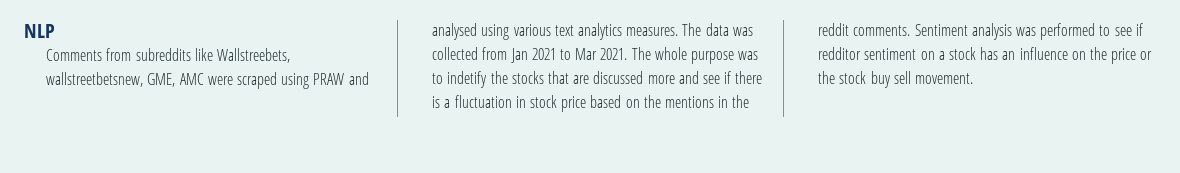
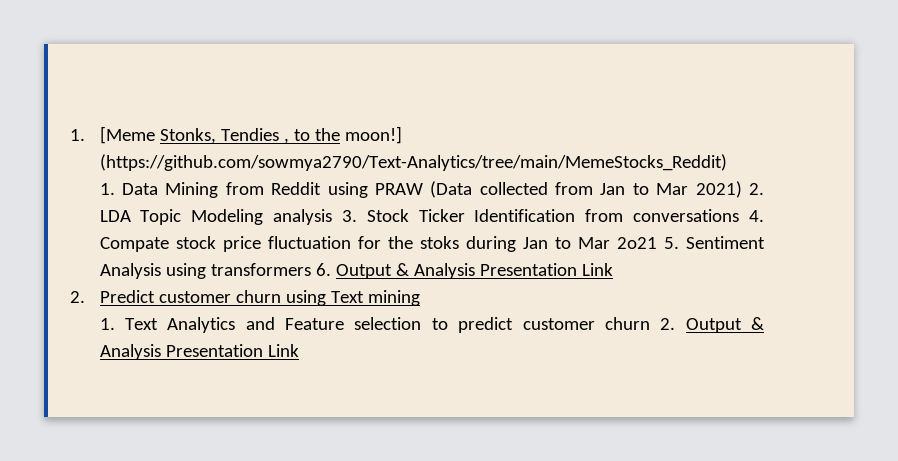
[24,24,55,38] [46,48,291,63] [46,72,369,89] [432,23,753,40] NLP // Comments from subreddits like Wallstreebets, wallstreetbetsnew, GME, AMC were scraped using PRAW and analysed using various text analytics measures. The data was -> [70,126,402,144] [99,154,727,171] [99,181,473,198] 1. [Meme Stonks, Tendies , to the moon!] (https://github.com/sowmya2790/Text-Analytics/tree/main/MemeStocks_Reddit) // 1. Data Mining from Reddit using PRAW (Data
[531,47,759,64] [432,71,763,88] [432,95,750,112] [818,23,1143,40] [818,47,1153,64] [818,71,974,88] 2021 to Mar 2021. The whole purpose was to indetify the stocks that are discussed more and see if there is a fluctuation in stock price based on the mentions in the reddit comments. Sentiment analysis was performed to see if redditor sentiment on a stock has an influence on the price or the stock buy sell movement. -> [632,181,765,198] [99,209,764,225] [99,236,765,252] [99,263,613,279] [70,290,420,306] [99,317,765,333] [99,344,299,360] to Mar 2021) 2. LDA Topic Modeling analysis 3. Stock Ticker Identification from conversations 4. Compate stock price fluctuation for the stoks during Jan to Mar 2o21 5. Sentiment Analysis using transformers 6. Output & Analysis Presentation Link // 2. Predict customer churn using Text mining // 1. Text Analytics and Feature selection to predict customer churn 2. Output & Analysis Presentation Link

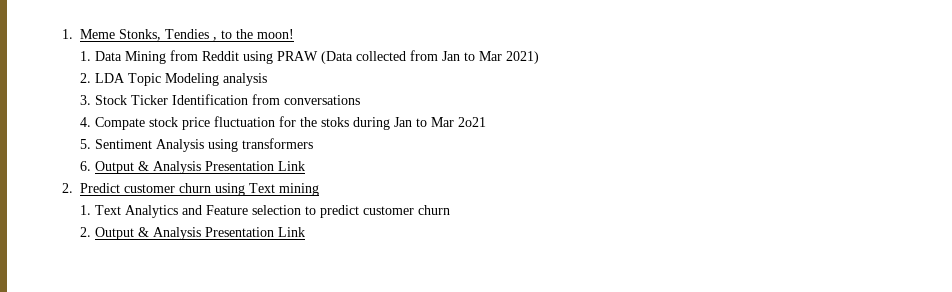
[70,126,155,144] 1. [Meme -> [62,29,115,39] 1. Meme
[344,126,402,144] [99,154,727,171] moon!] (https://github.com/sowmya2790/Text-Analytics/tree/main/MemeStocks_Reddit) -> [257,29,294,39] moon!
(742, 189) none -> (539, 57) //
(333, 217) none -> (267, 79) //
(740, 215) none -> (360, 100) //
(657, 243) none -> (486, 122) //
(311, 269) none -> (313, 143) //
(650, 323) none -> (450, 210) //

